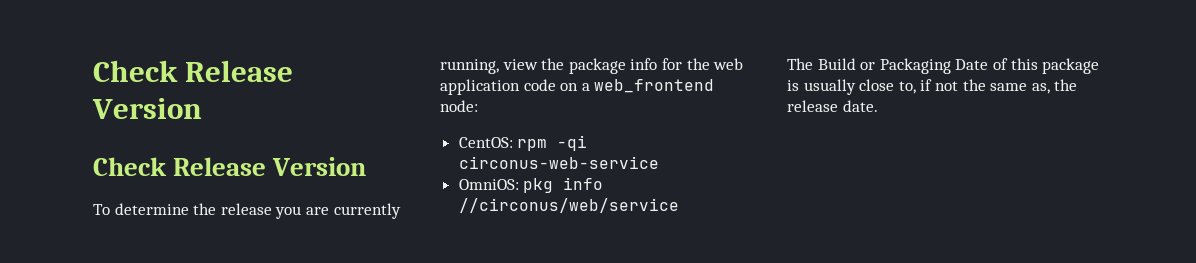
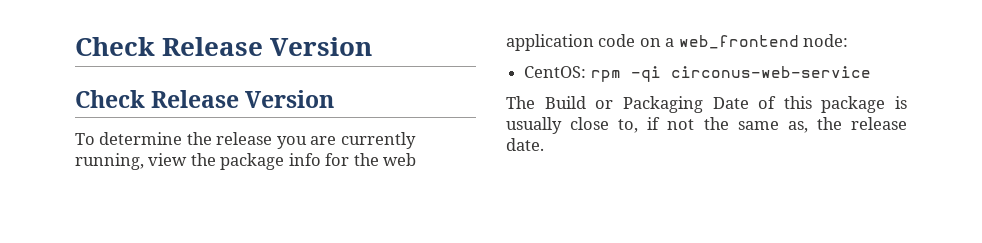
[458,177,604,193] [458,198,679,213] // OmniOS: pkg info //circonus/web/service -> (871, 72) none

